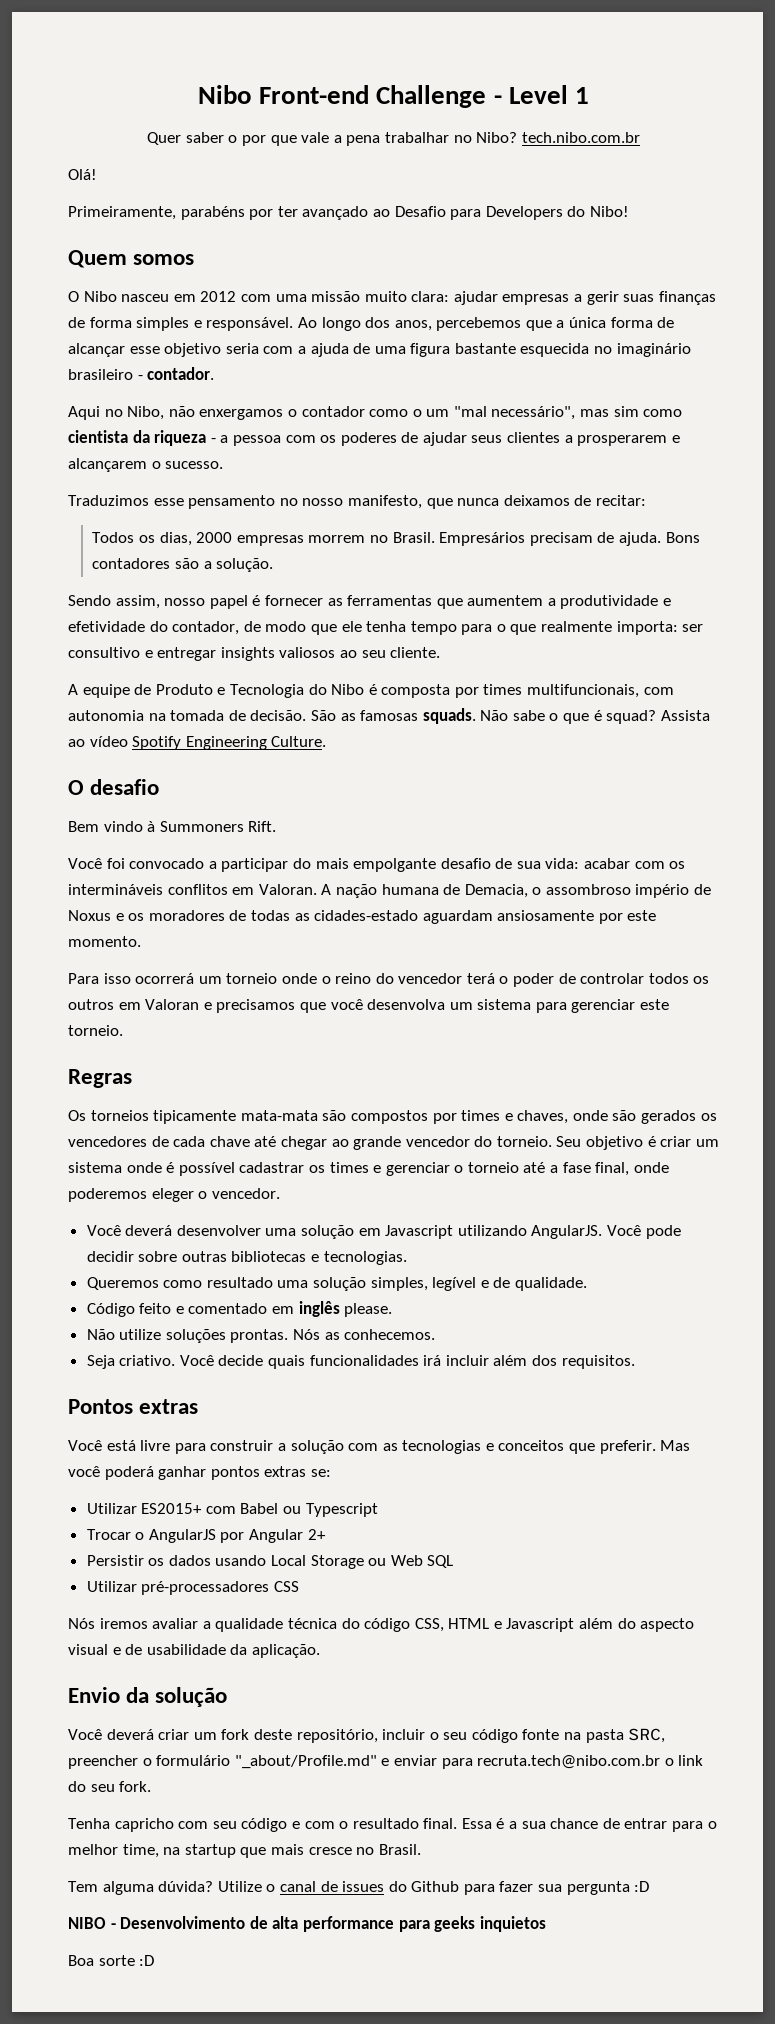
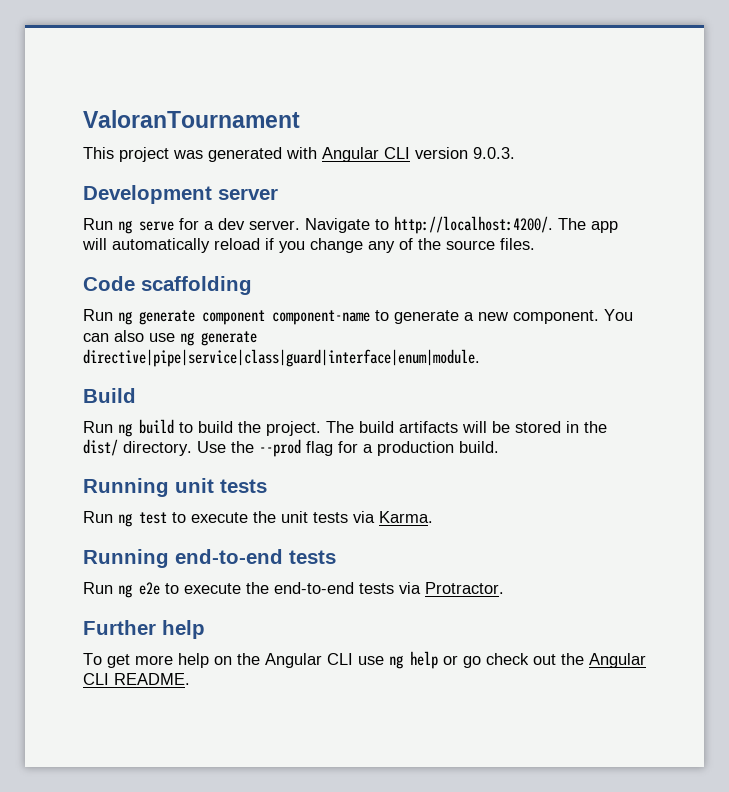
[198,85,589,108] [147,132,640,146] [68,169,97,180] [68,206,629,220] [68,250,195,268] [68,291,716,305] [68,317,675,331] [68,343,691,357] [68,367,215,380] [68,406,683,420] [68,430,680,446] [68,458,224,472] [68,495,646,509] [92,532,700,546] [92,558,274,572] [68,595,672,609] [68,621,704,635] [68,647,441,661] [68,684,674,698] [68,708,710,724] [68,736,327,750] [68,779,160,795] [68,821,277,832] [68,858,686,872] [68,884,712,898] [68,910,657,924] [68,936,141,947] [68,973,710,987] [68,999,670,1013] [68,1025,123,1036] [68,1069,132,1088] [68,1110,717,1124] [68,1136,719,1150] [68,1162,669,1176] [68,1188,280,1202] [86,1225,681,1239] [86,1251,407,1265] [86,1277,588,1291] [86,1301,393,1317] [86,1329,436,1343] [86,1355,635,1369] [68,1399,199,1414] [68,1440,691,1454] [68,1466,331,1480] [86,1503,378,1517] [86,1529,326,1543] [86,1555,454,1569] [86,1581,299,1595] [68,1618,695,1632] [68,1644,320,1658] [68,1687,228,1707] [68,1728,666,1743] [68,1755,704,1769] [68,1781,152,1792] [68,1818,717,1832] [68,1844,421,1858] [68,1881,650,1895] [68,1916,546,1932] [68,1955,155,1966] Nibo Front-end Challenge - Level 1 // Quer saber o por que vale a pena trabalhar no Nibo? tech.nibo.com.br // Olá! // Primeiramente, parabéns por ter avançado ao Desafio para Developers do Nibo! // Quem somos // O Nibo nasceu em 2012 com uma missão muito clara: ajudar empresas a gerir suas finanças de forma simples e responsável. Ao longo dos anos, percebemos que a única forma de alcançar esse objetivo seria com a ajuda de uma figura bastante esquecida no imaginário brasileiro - contador. // Aqui no Nibo, não enxergamos o contador como o um "mal necessário", mas sim como cientista da riqueza - a pessoa com os poderes de ajudar seus clientes a prosperarem e alcançarem o sucesso. // Traduzimos esse pensamento no nosso manifesto, que nunca deixamos de recitar: // Todos os dias, 2000 empresas morrem no Brasil. Empresários precisam de ajuda. Bons contadores são a solução. // Sendo assim, nosso papel é fornecer as ferramentas que aumentem a produtividade e efetividade do contador, de modo que ele tenha tempo para o que realmente importa: ser consultivo e entregar insights valiosos ao seu cliente. // A equipe de Produto e Tecnologia do Nibo é composta por times multifuncionais, com autonomia na tomada de decisão. São as famosas squads. Não sabe o que é squad? Assista ao vídeo Spotify Engineering Culture. // O desafio // Bem vindo à Summoners Rift. // Você foi convocado a participar do mais empolgante desafio de sua vida: acabar com os intermináveis conflitos em Valoran. A nação humana de Demacia, o assombroso império de Noxus e os moradores de todas as cidades-estado aguardam ansiosamente por este momento. // Para isso ocorrerá um torneio onde o reino do vencedor terá o poder de controlar todos os outros em Valoran e precisamos que você desenvolva um sistema para gerenciar este torneio. // Regras // Os torneios tipicamente mata-mata são compostos por times e chaves, onde são gerados os vencedores de cada chave até chegar ao grande vencedor do torneio. Seu objetivo é criar um sistema onde é possível cadastrar os times e gerenciar o torneio até a fase final, onde poderemos eleger o vencedor. // Você deverá desenvolver uma solução em Javascript utilizando AngularJS. Você pode decidir sobre outras bibliotecas e tecnologias. // Queremos como resultado uma solução simples, legível e de qualidade. // Código feito e comentado em inglês please. // Não utilize soluções prontas. Nós as conhecemos. // Seja criativo. Você decide quais funcionalidades irá incluir além dos requisitos. // Pontos extras // Você está livre para construir a solução com as tecnologias e conceitos que preferir. Mas você poderá ganhar pontos extras se: // Utilizar ES2015+ com Babel ou Typescript // Trocar o AngularJS por Angular 2+ // Persistir os dados usando Local Storage ou Web SQL // Utilizar pré-processadores CSS // Nós iremos avaliar a qualidade técnica do código CSS, HTML e Javascript além do aspecto visual e de usabilidade da aplicação. // Envio da solução // Você deverá criar um fork deste repositório, incluir o seu código fonte na pasta SRC, preencher o formulário "_about/Profile.md" e enviar para recruta.tech@nibo.com.br o link do seu fork. // Tenha capricho com seu código e com o resultado final. Essa é a sua chance de entrar para o melhor time, na startup que mais cresce no Brasil. // Tem alguma dúvida? Utilize o canal de issues do Github para fazer sua pergunta :D // NIBO - Desenvolvimento de alta performance para geeks inquietos // Boa sorte :D -> [83,110,300,128] [83,147,515,162] [83,185,278,204] [83,216,618,234] [82,238,535,253] [83,276,252,295] [83,309,633,325] [83,330,257,346] [83,349,480,367] [83,388,136,403] [83,419,607,437] [83,439,499,457] [83,478,267,497] [83,511,433,527] [83,549,336,568] [83,582,504,598] [83,620,205,639] [83,651,646,669] [83,673,190,685] ValoranTournament // This project was generated with Angular CLI version 9.0.3. // Development server // Run ng serve for a dev server. Navigate to http://localhost:4200/. The app will automatically reload if you change any of the source files. // Code scaffolding // Run ng generate component component-name to generate a new component. You can also use ng generate directive|pipe|service|class|guard|interface|enum|module. // Build // Run ng build to build the project. The build artifacts will be stored in the dist/ directory. Use the --prod flag for a production build. // Running unit tests // Run ng test to execute the unit tests via Karma. // Running end-to-end tests // Run ng e2e to execute the end-to-end tests via Protractor. // Further help // To get more help on the Angular CLI use ng help or go check out the Angular CLI README.

